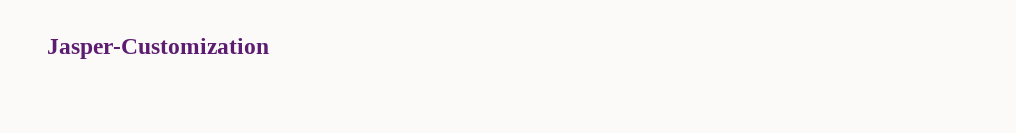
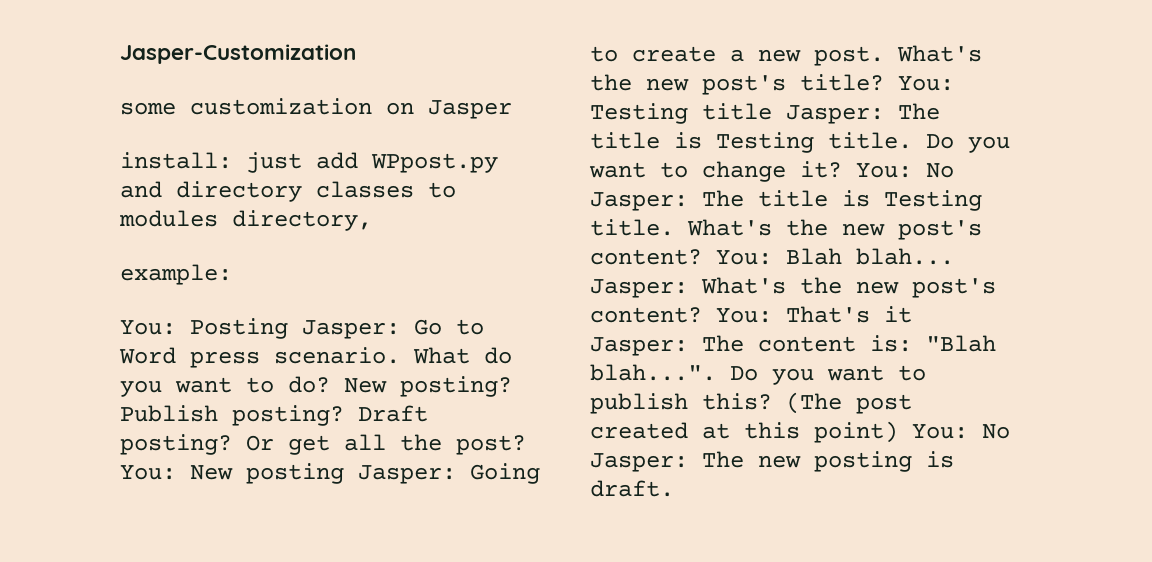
(269, 48) none -> [120,98,512,119] [120,152,498,173] [120,181,456,202] [119,210,372,231] [120,264,232,285] [120,318,484,339] [119,347,512,368] [120,376,512,397] [120,405,428,426] [120,434,526,455] [120,463,540,484] [590,45,982,66] [590,74,954,95] [590,103,940,124] [590,132,1010,153] [589,161,954,182] [590,190,982,211] [590,219,982,240] [590,248,954,265] [590,277,996,298] [590,306,912,323] [590,335,996,356] [590,364,926,385] [590,392,912,414] [590,421,1010,443] [590,451,954,472] [590,480,674,497] // some customization on Jasper // install: just add WPpost.py and directory classes to modules directory, // example: // You: Posting Jasper: Go to Word press scenario. What do you want to do? New posting? Publish posting? Draft posting? Or get all the post? You: New posting Jasper: Going to create a new post. What's the new post's title? You: Testing title Jasper: The title is Testing title. Do you want to change it? You: No Jasper: The title is Testing title. What's the new post's content? You: Blah blah... Jasper: What's the new post's content? You: That's it Jasper: The content is: "Blah blah...". Do you want to publish this? (The post created at this point) You: No Jasper: The new posting is draft.

